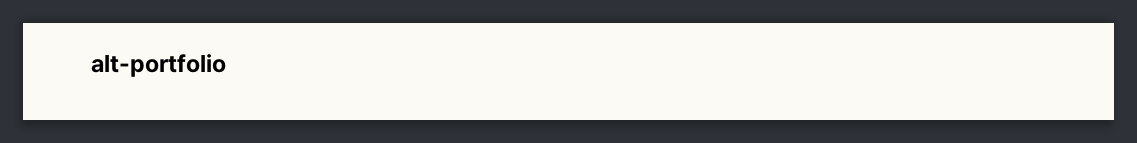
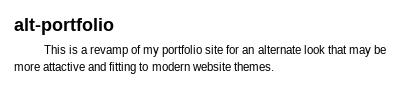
(226, 65) none -> [43,45,386,57] [14,62,274,74] // This is a revamp of my portfolio site for an alternate look that may be more attactive and fitting to modern website themes.

